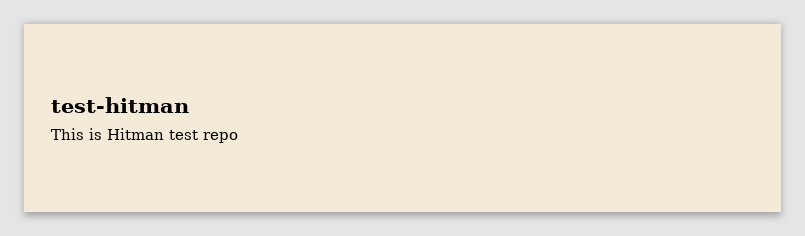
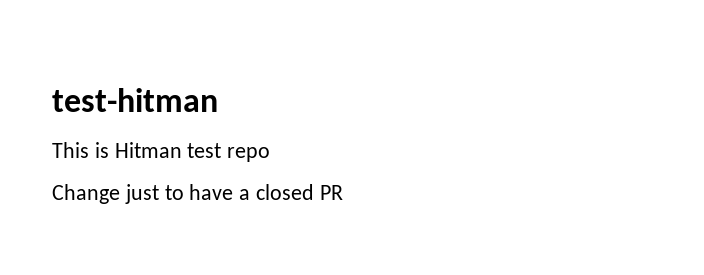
(238, 137) none -> [52,184,343,204] // Change just to have a closed PR

